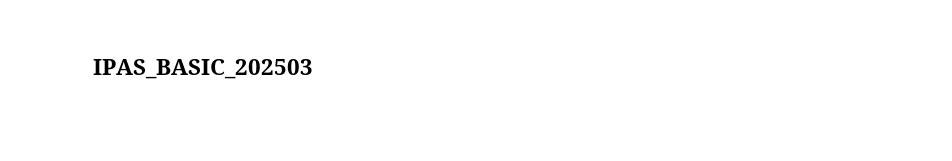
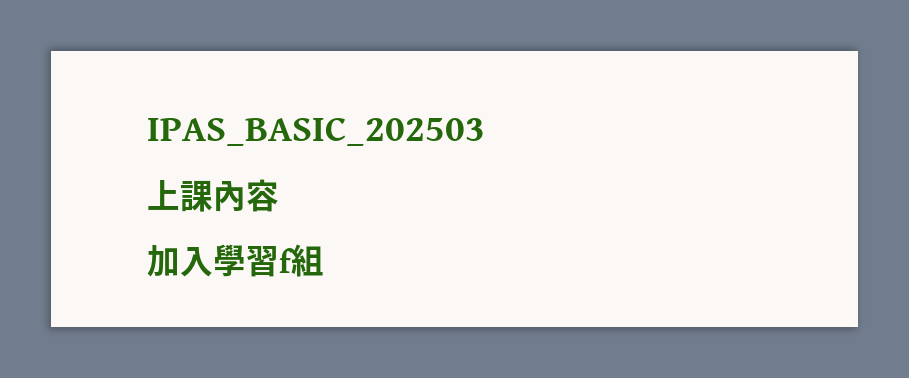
(313, 69) none -> [147,179,279,212] [147,244,324,277] // 上課內容 // 加入學習f組

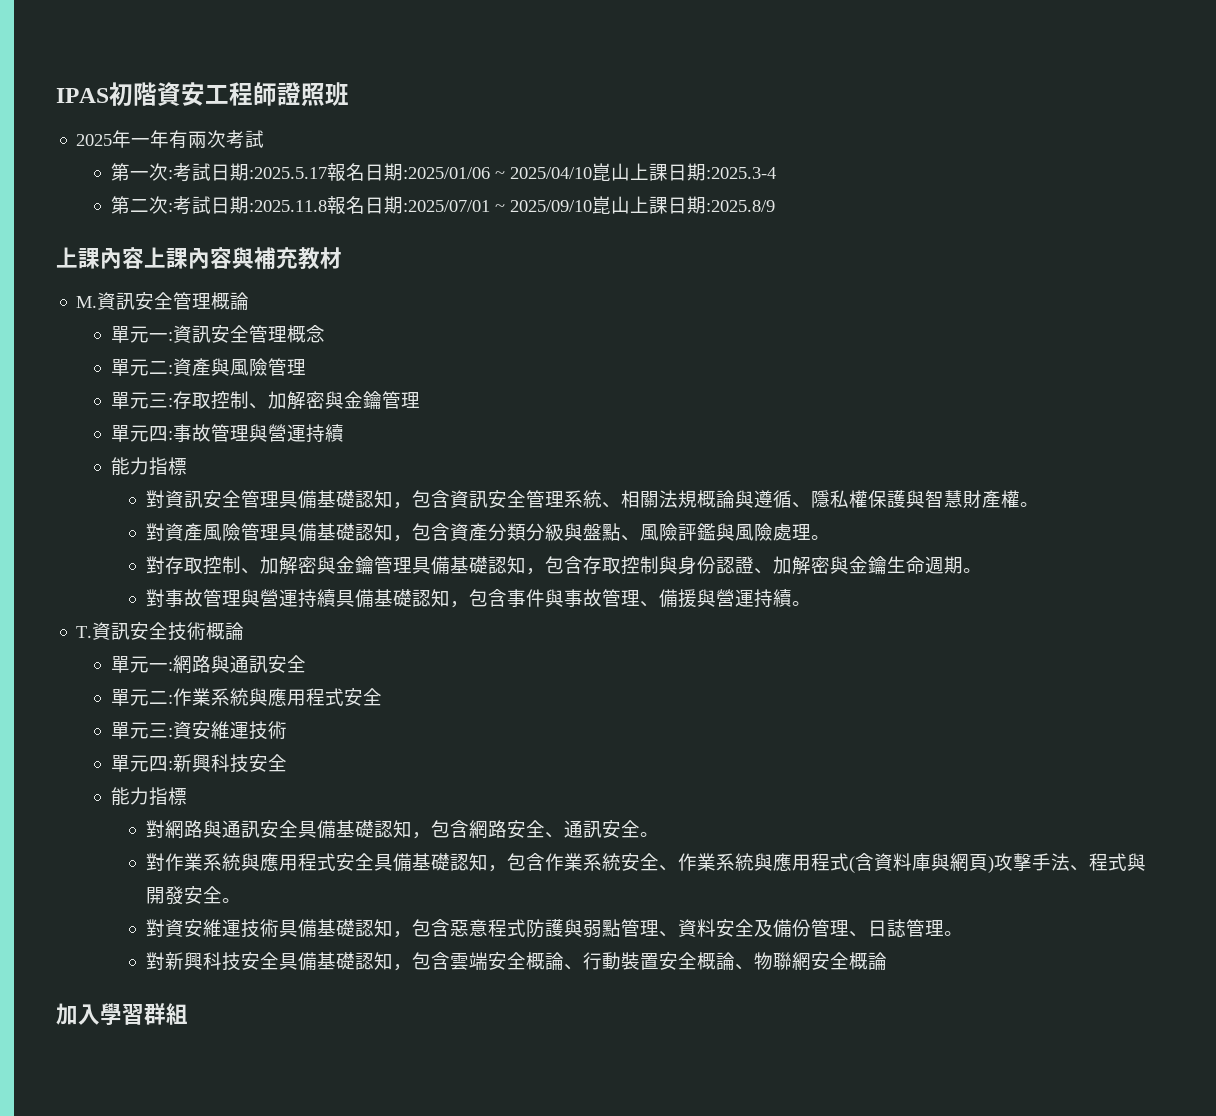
[147,117,485,146] [147,179,279,212] IPAS_BASIC_202503 // 上課內容 -> [56,82,349,106] [76,130,265,149] [111,163,777,182] [111,196,776,215] [56,247,342,270] [76,292,250,310] [111,325,326,343] [111,358,307,376] [111,391,421,410] [111,424,345,443] [111,457,188,476] [145,490,1039,509] [145,523,830,542] [145,556,982,575] [145,589,811,608] [76,622,245,641] [111,655,307,674] [111,688,383,706] [111,721,288,740] [111,754,288,773] [111,787,188,806] [145,820,659,839] [145,853,1146,873] [145,886,241,905] [145,919,963,938] [145,952,887,971] IPAS初階資安工程師證照班 // 2025年一年有兩次考試 // 第一次:考試日期:2025.5.17報名日期:2025/01/06 ~ 2025/04/10崑山上課日期:2025.3-4 // 第二次:考試日期:2025.11.8報名日期:2025/07/01 ~ 2025/09/10崑山上課日期:2025.8/9 // 上課內容上課內容與補充教材 // M.資訊安全管理概論 // 單元一:資訊安全管理概念 // 單元二:資產與風險管理 // 單元三:存取控制、加解密與金鑰管理 // 單元四:事故管理與營運持續 // 能力指標 // 對資訊安全管理具備基礎認知，包含資訊安全管理系統、相關法規概論與遵循、隱私權保護與智慧財產權。 // 對資產風險管理具備基礎認知，包含資產分類分級與盤點、風險評鑑與風險處理。 // 對存取控制、加解密與金鑰管理具備基礎認知，包含存取控制與身份認證、加解密與金鑰生命週期。 // 對事故管理與營運持續具備基礎認知，包含事件與事故管理、備援與營運持續。 // T.資訊安全技術概論 // 單元一:網路與通訊安全 // 單元二:作業系統與應用程式安全 // 單元三:資安維運技術 // 單元四:新興科技安全 // 能力指標 // 對網路與通訊安全具備基礎認知，包含網路安全、通訊安全。 // 對作業系統與應用程式安全具備基礎認知，包含作業系統安全、作業系統與應用程式(含資料庫與網頁)攻擊手法、程式與開發安全。 // 對資安維運技術具備基礎認知，包含惡意程式防護與弱點管理、資料安全及備份管理、日誌管理。 // 對新興科技安全具備基礎認知，包含雲端安全概論、行動裝置安全概論、物聯網安全概論
[279,248,294,273] f -> [144,1003,166,1025] 群

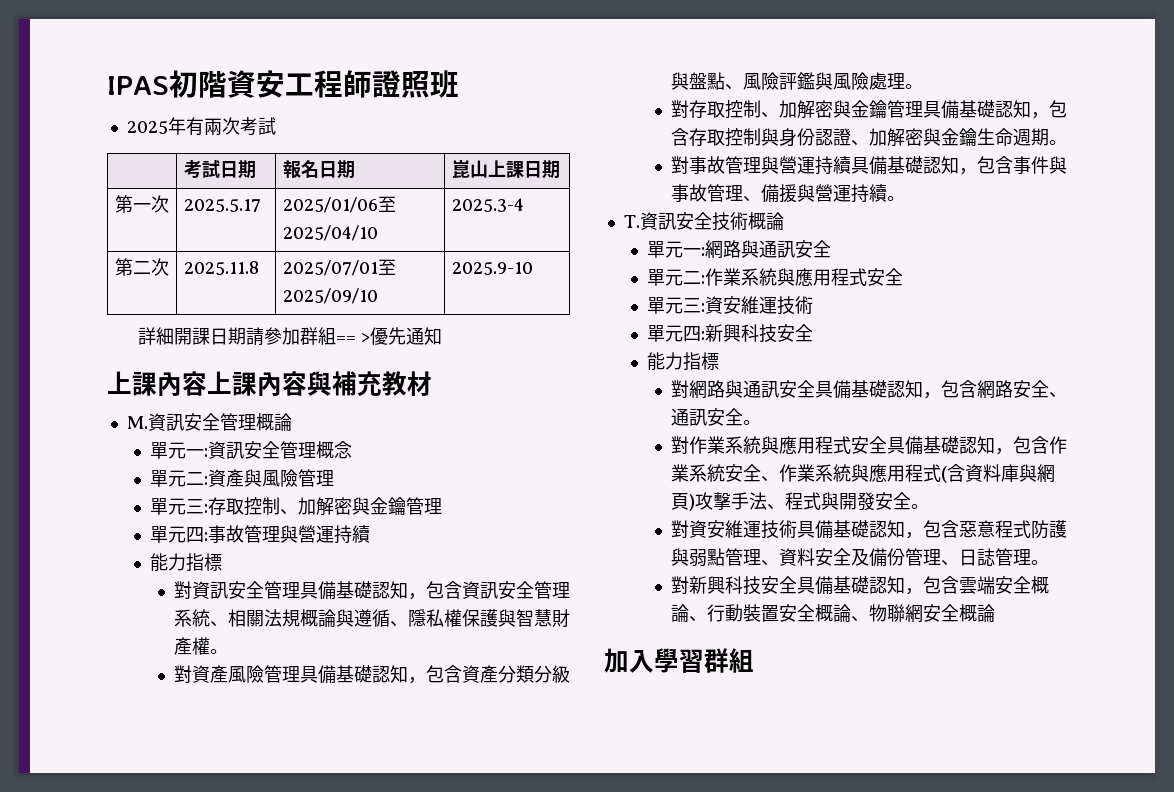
[131,130,170,148] 一年 -> (186, 126) none
[111,163,777,182] [111,196,776,215] // 第一次:考試日期:2025.5.17報名日期:2025/01/06 ~ 2025/04/10崑山上課日期:2025.3-4 // 第二次:考試日期:2025.11.8報名日期:2025/07/01 ~ 2025/09/10崑山上課日期:2025.8/9 -> [183,160,256,179] [282,160,355,179] [451,160,560,179] [114,195,169,213] [183,199,261,212] [282,196,396,213] [282,225,378,241] [451,198,524,212] [114,258,169,276] [183,261,259,275] [282,259,396,276] [282,288,378,304] [451,262,533,275] [137,327,442,346] // | 考試日期 | 報名日期 | 崑山上課日期 // 第一次 | 2025.5.17 | 2025/01/06至2025/04/10 | 2025.3-4 // 第二次 | 2025.11.8 | 2025/07/01至2025/09/10 | 2025.9-10 // 詳細開課日期請參加群組== >優先通知

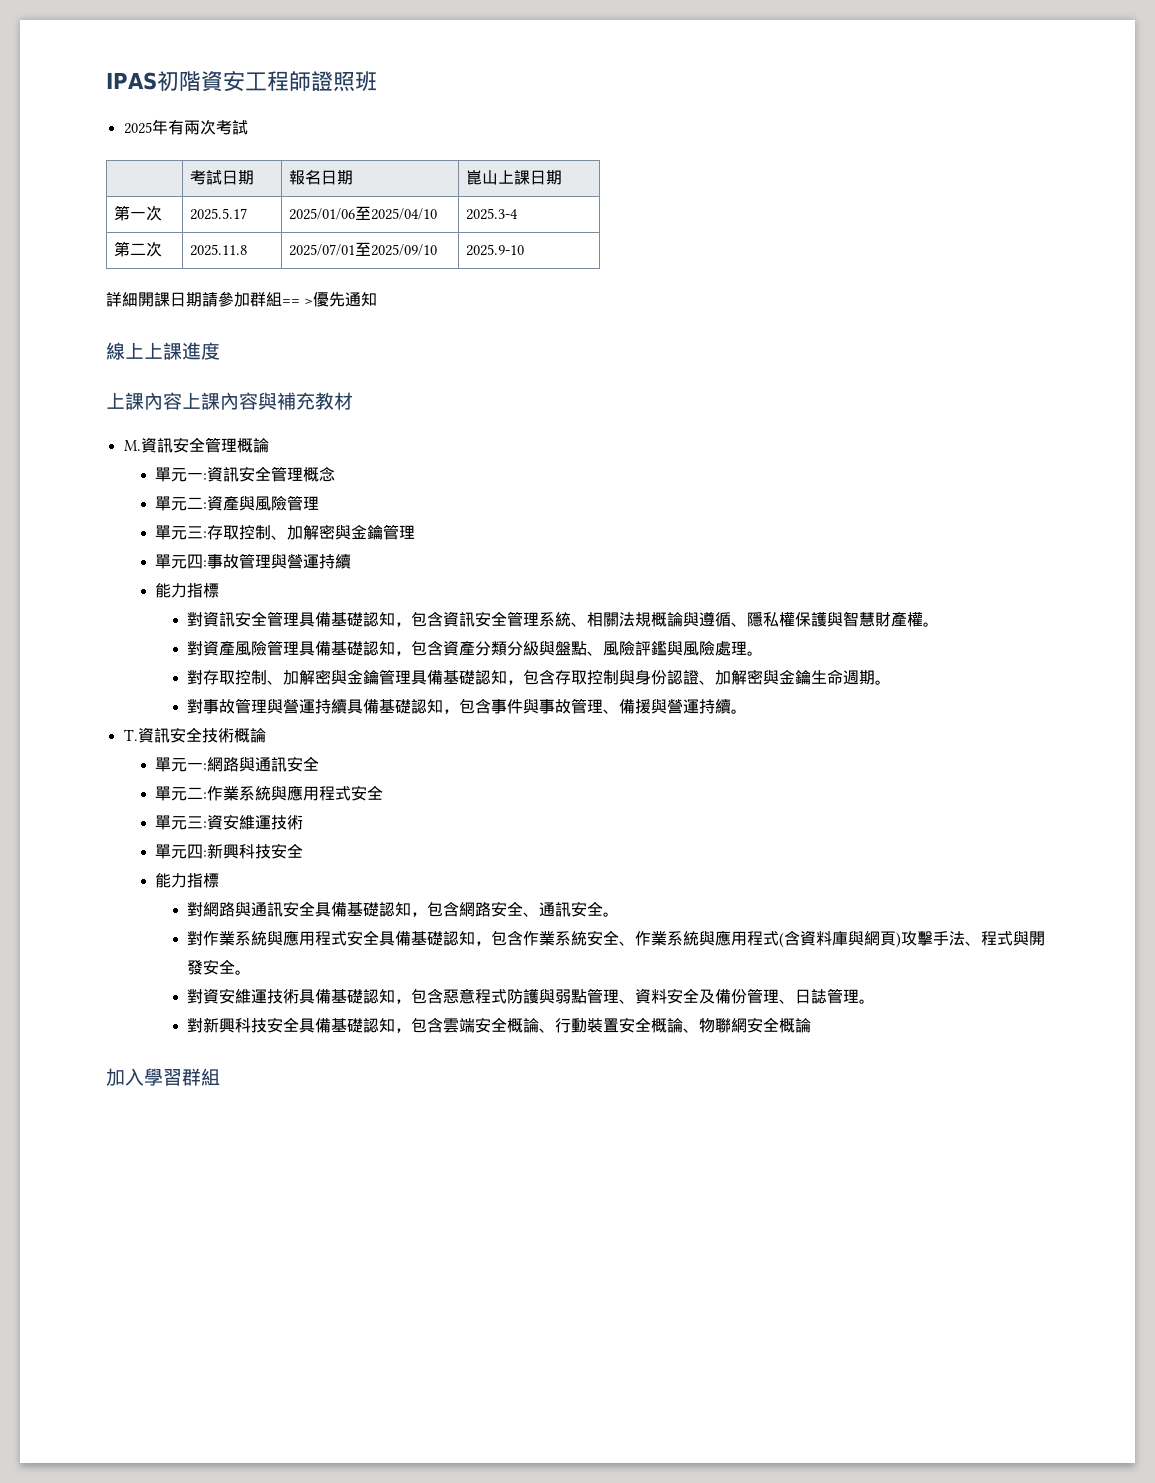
(442, 336) none -> [106,342,220,360] // 線上上課進度

